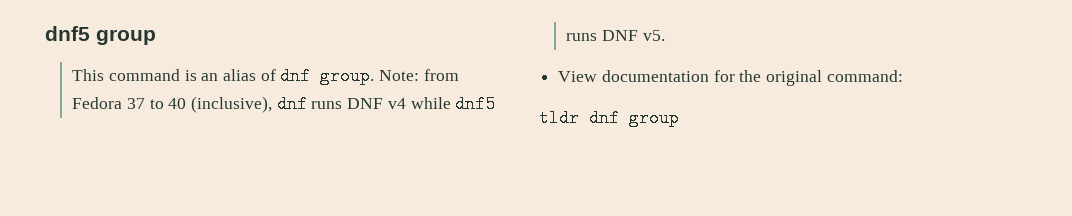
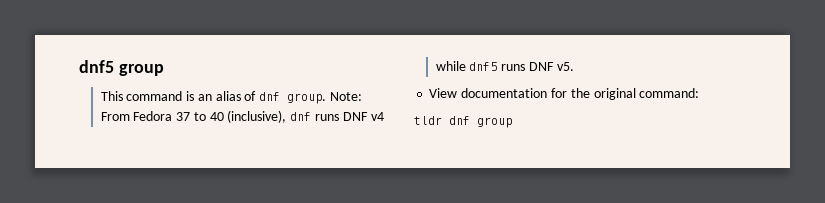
[423,69,459,81] from -> [100,112,130,121] From

